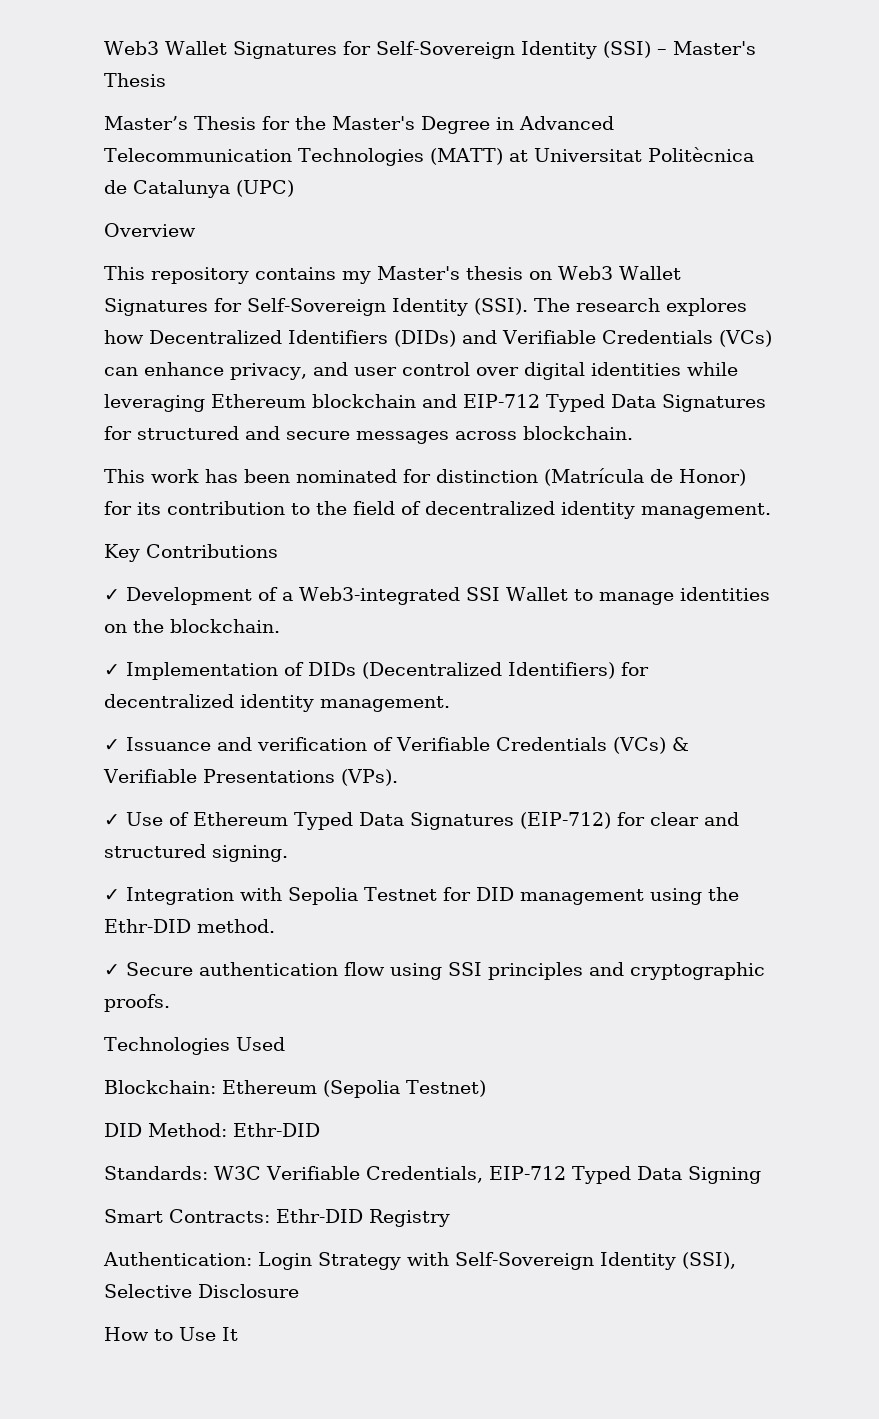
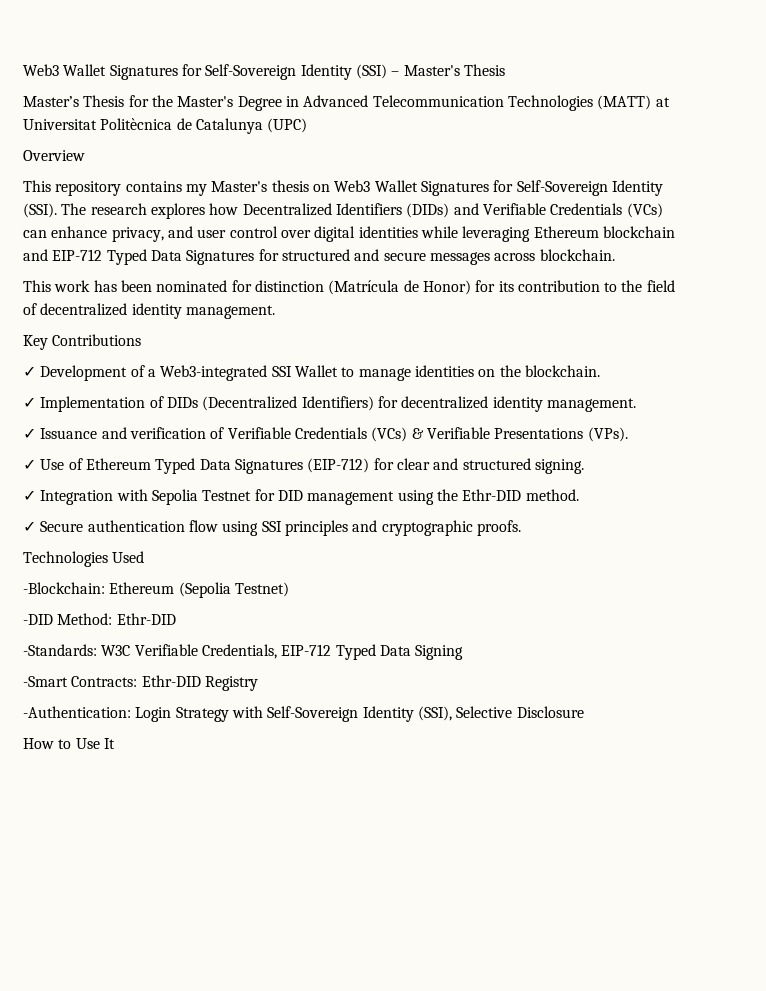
[104,1080,216,1094] Blockchain: -> [23,582,105,594] -Blockchain:
[104,1123,142,1137] DID -> [23,614,53,625] -DID
[104,1166,208,1180] Standards: -> [23,644,97,656] -Standards:
[104,1209,163,1223] Smart -> [23,676,68,687] -Smart
[103,1252,252,1266] Authentication: -> [23,706,131,718] -Authentication:

